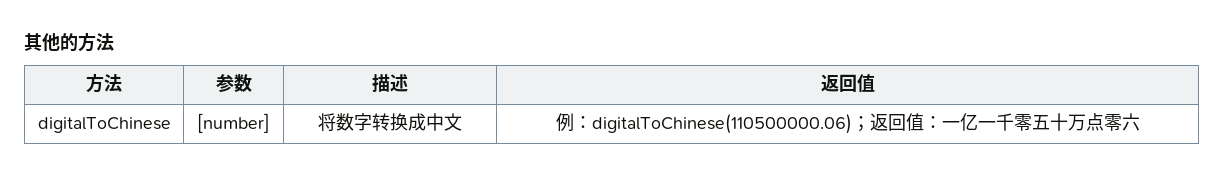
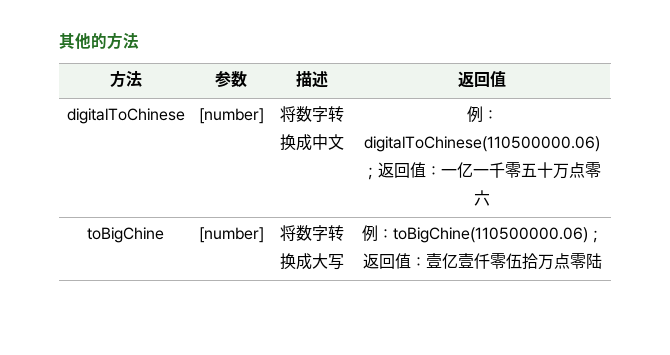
(1140, 122) none -> [87,227,164,243] [198,227,264,243] [280,225,344,241] [280,253,344,270] [361,225,603,243] [362,253,602,270] // toBigChine | [number] | 将数字转换成大写 | 例：toBigChine(110500000.06)；返回值：壹亿壹仟零伍拾万点零陆

